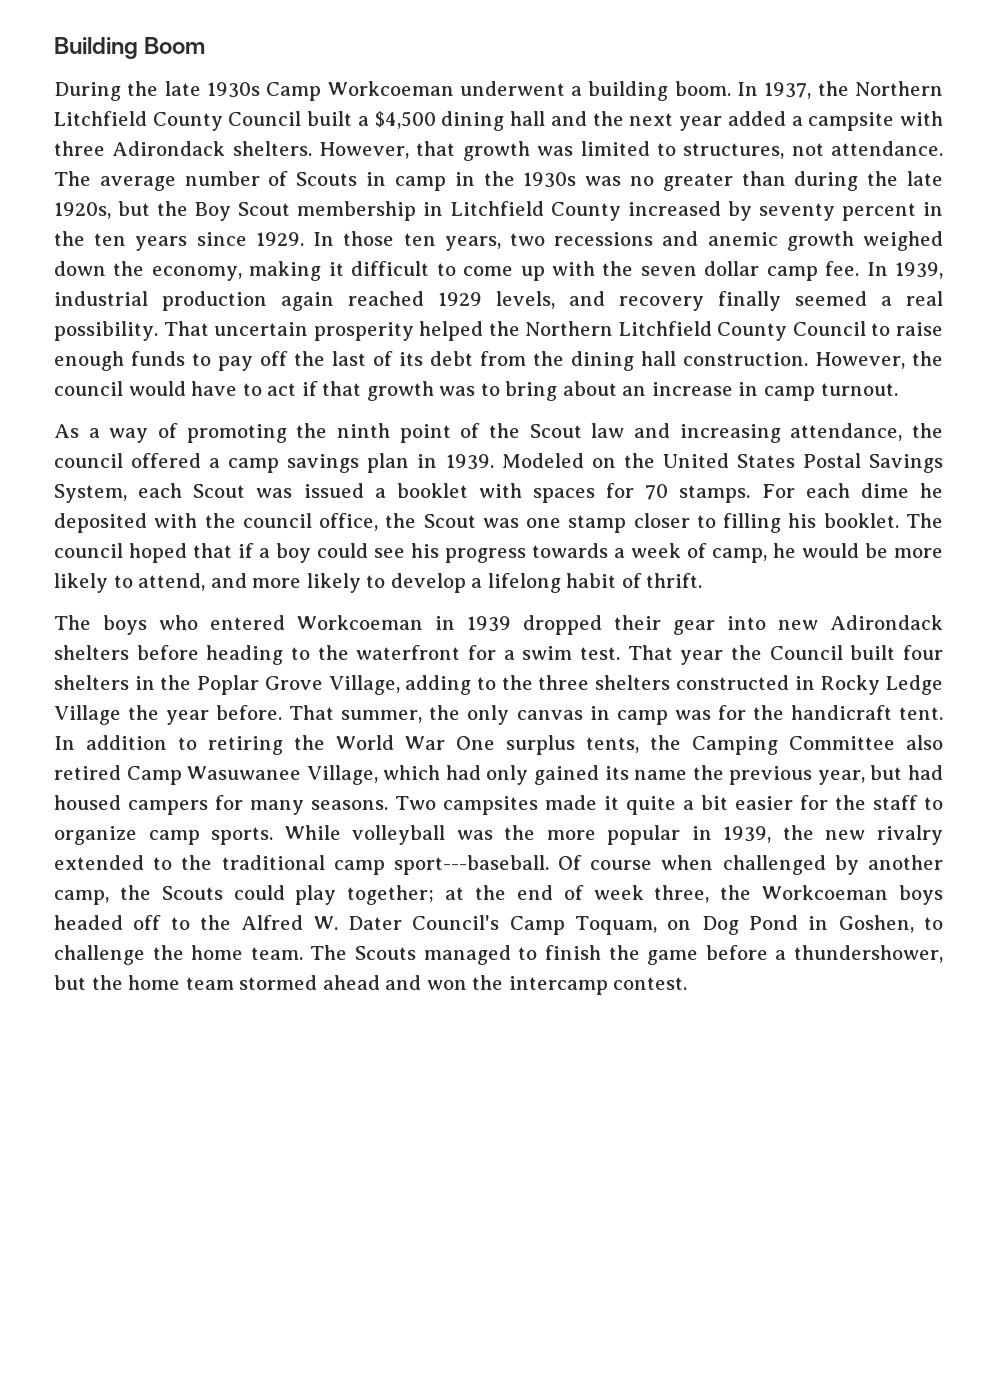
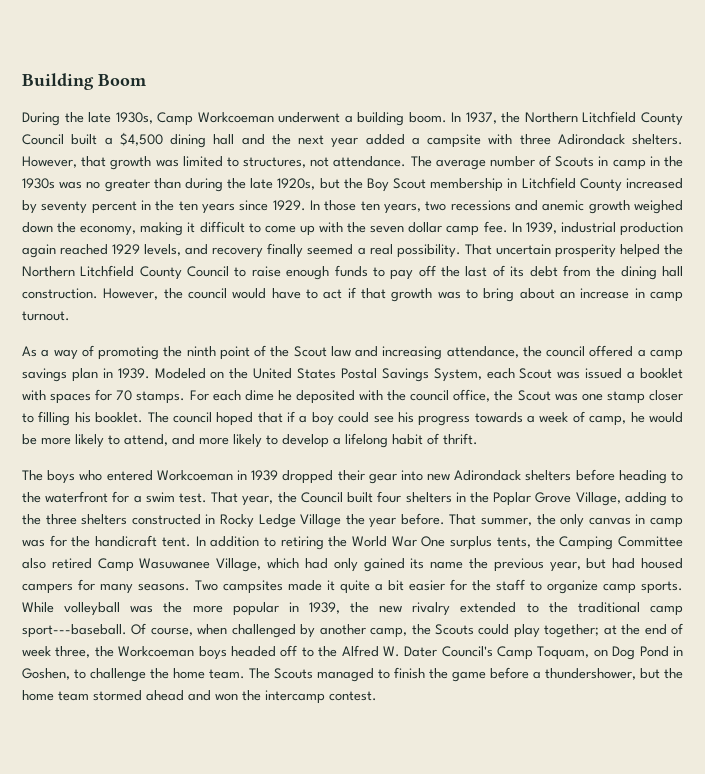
[206,82,260,98] 1930s -> [115,112,153,124] 1930s,
[680,650,724,665] year -> [242,495,274,506] year,
[590,860,653,870] course -> [150,627,193,636] course,

